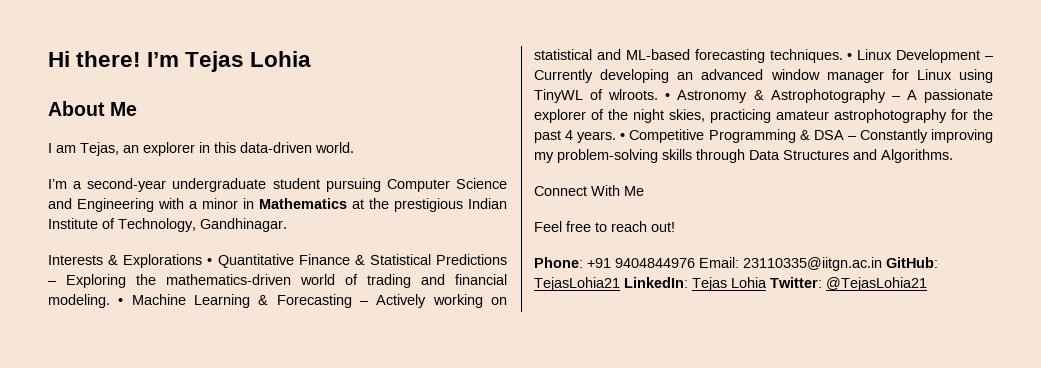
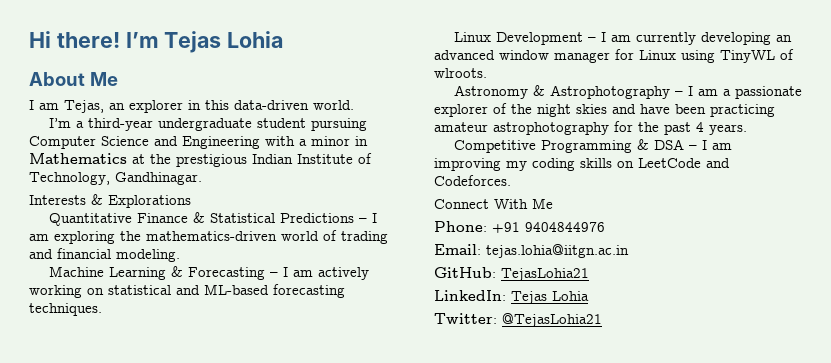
[87,178,167,192] second-year -> [87,118,153,131] third-year
[207,258,213,265] • -> (191, 201) //
[66,274,126,288] Exploring -> [371,213,377,223] [29,231,115,244] I am exploring
[118,298,124,305] • -> (180, 255) //
[376,294,427,308] Actively -> [282,267,369,280] I am actively
[847,53,853,60] • -> (102, 309) //
[534,69,593,83] Currently -> [600,32,696,45] I am currently
[665,93,671,100] • -> (487, 73) //
[906,90,917,100] A -> [687,86,731,96] I am a
[669,109,705,122] skies, -> [576,104,706,114] skies and have been
[620,133,626,140] • -> (747, 129) //
[859,129,994,143] [534,149,953,163] [534,185,644,196] [534,221,675,232] Constantly improving my problem-solving skills through Data Structures and Algorithms. // Connect With Me // Feel free to reach out! -> [701,140,732,150] [434,158,730,171] [434,175,511,186] [434,198,553,209] I am improving my coding skills on LeetCode and Codeforces. // Connect With Me
[699,257,882,271] Email: 23110335@iitgn.ac.in -> [434,244,629,258] // Email: tejas.lohia@iitgn.ac.in //
(620, 284) none -> (589, 274) //
(767, 282) none -> (589, 296) //

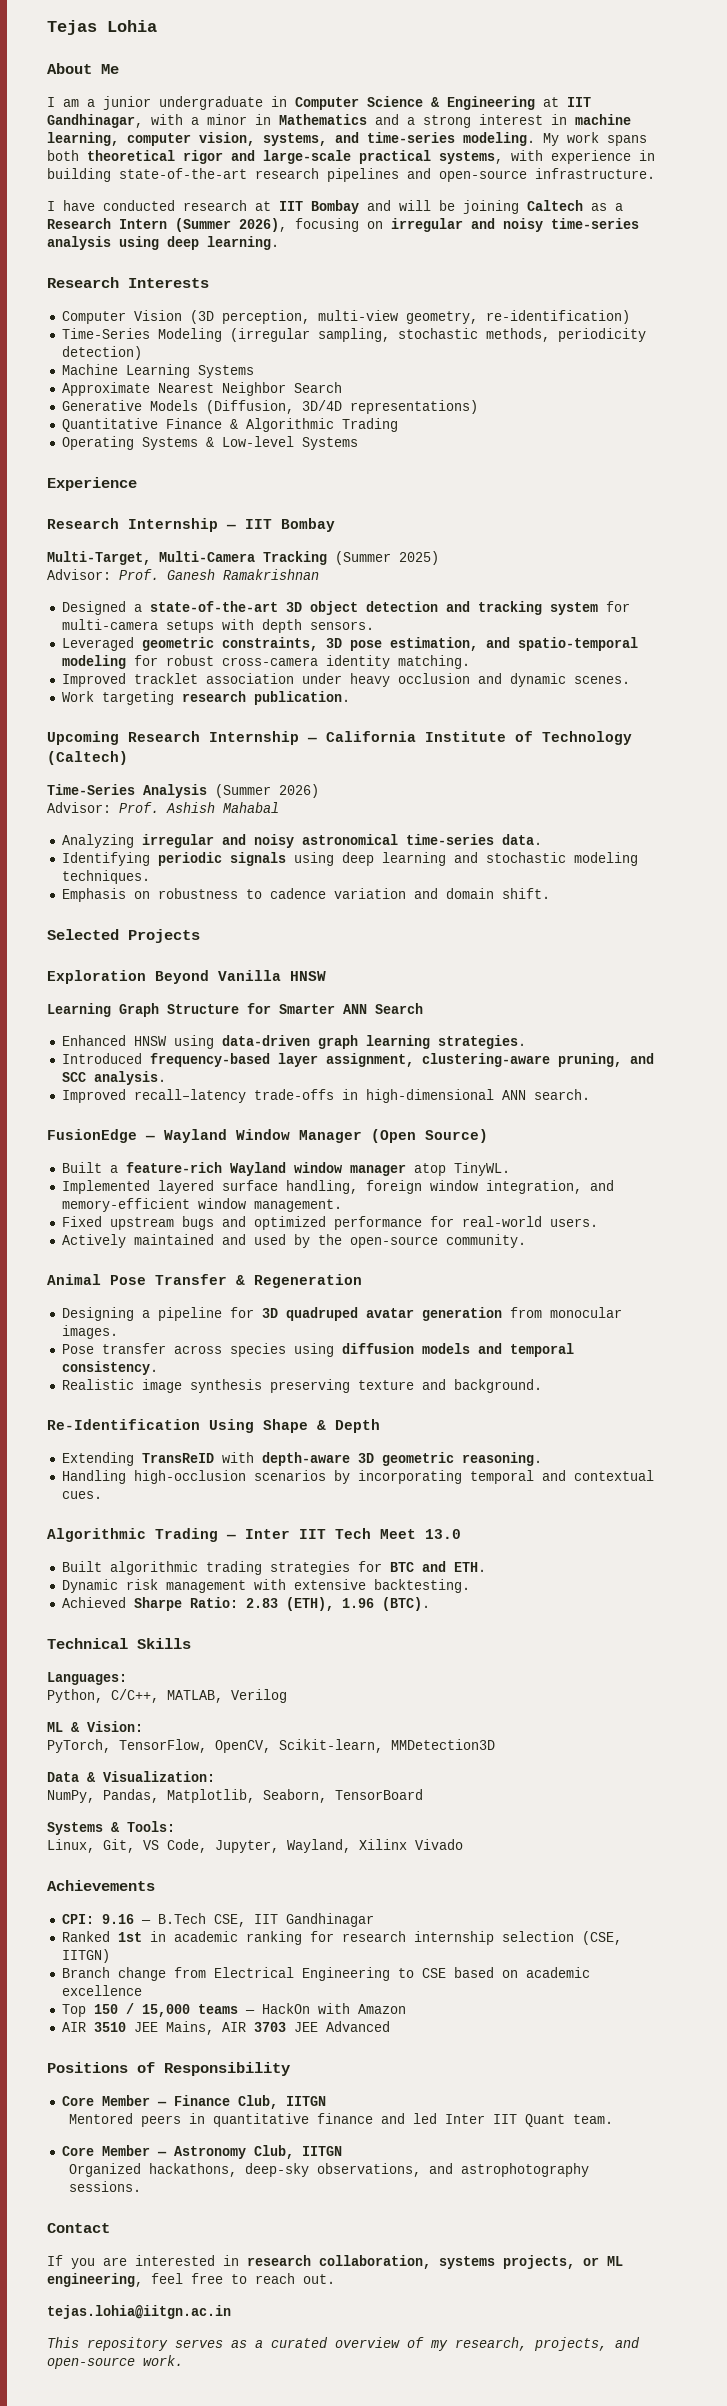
[29,31,159,48] Hi there! I’m -> (47, 27) none
[64,100,354,113] [48,118,367,131] [29,136,260,149] Tejas, an explorer in this data-driven world. // I’m a third-year undergraduate student pursuing Computer Science and Engineering -> [87,96,591,110] [47,114,143,128] a junior undergraduate in Computer Science & Engineering at IIT Gandhinagar,
[132,153,372,167] [29,172,202,185] [29,194,191,208] [48,212,377,226] [29,230,388,244] [29,248,180,262] [48,266,369,280] [29,284,345,298] [29,303,102,316] [453,32,792,45] [434,49,794,63] [434,68,487,78] [453,85,802,99] [434,103,775,117] [434,121,747,135] [453,139,732,153] [434,158,730,171] [434,175,511,186] [434,198,553,209] [434,221,605,233] [434,244,629,258] [434,267,589,281] [434,290,589,304] [434,313,602,327] at the prestigious Indian Institute of Technology, Gandhinagar. // Interests & Explorations // Quantitative Finance & Statistical Predictions – I am exploring the mathematics-driven world of trading and financial modeling. // Machine Learning & Forecasting – I am actively working on statistical and ML-based forecasting techniques. // Linux Development – I am currently developing an advanced window manager for Linux using TinyWL of wlroots. // Astronomy & Astrophotography – I am a passionate explorer of the night skies and have been practicing amateur astrophotography for the past 4 years. // Competitive Programming & DSA – I am improving my coding skills on LeetCode and Codeforces. // Connect With Me // Phone: +91 9404844976 // Email: tejas.lohia@iitgn.ac.in // GitHub: TejasLohia21 // LinkedIn: Tejas Lohia // Twitter: @TejasLohia21 -> [375,114,631,128] [47,132,647,146] [47,150,655,164] [47,168,655,182] [47,200,623,214] [47,218,639,232] [47,236,279,250] [47,277,209,288] [61,310,630,324] [61,328,646,342] [61,346,142,360] [61,364,254,378] [61,382,342,396] [61,400,478,414] [61,418,398,432] [61,436,358,450] [47,477,137,491] [47,518,335,532] [47,551,439,565] [47,569,319,580] [61,601,630,615] [61,619,374,633] [61,637,638,651] [61,655,470,669] [61,673,630,687] [61,691,350,705] [47,731,632,745] [47,751,128,765] [47,784,319,798] [47,802,279,813] [61,834,542,848] [61,852,638,866] [61,870,150,884] [61,888,550,902] [47,929,200,943] [47,970,326,984] [47,1003,423,1017] [61,1035,526,1049] [61,1053,654,1067] [61,1071,166,1085] [61,1089,590,1103] [47,1129,488,1143] [61,1162,510,1176] [61,1180,614,1194] [61,1198,342,1212] [61,1216,598,1230] [61,1234,526,1248] [47,1274,362,1288] [61,1307,622,1321] [61,1325,118,1339] [61,1343,574,1357] [61,1361,158,1375] [61,1379,542,1393] [47,1419,380,1433] [61,1452,542,1466] [61,1470,654,1484] [61,1491,102,1499] [47,1528,461,1542] [61,1561,486,1575] [61,1579,470,1593] [61,1597,430,1611] [47,1638,191,1649] [47,1672,127,1685] [47,1689,287,1703] [47,1721,143,1732] [47,1739,495,1753] [47,1771,215,1782] [47,1789,423,1803] [47,1821,175,1835] [47,1839,463,1853] [47,1880,155,1891] [61,1913,374,1927] [61,1931,622,1945] [61,1949,110,1963] [61,1967,590,1981] [61,1985,142,1996] [61,2003,406,2017] [61,2021,390,2035] [47,2062,290,2076] [61,2095,326,2109] [68,2113,613,2127] [61,2145,342,2159] [68,2163,589,2177] [68,2181,141,2192] [47,2223,110,2233] [47,2255,623,2269] [47,2273,335,2287] [47,2305,231,2319] [47,2337,640,2351] [47,2355,183,2369] and a strong interest in machine learning, computer vision, systems, and time-series modeling. My work spans both theoretical rigor and large-scale practical systems, with experience in building state-of-the-art research pipelines and open-source infrastructure. // I have conducted research at IIT Bombay and will be joining Caltech as a Research Intern (Summer 2026), focusing on irregular and noisy time-series analysis using deep learning. // Research Interests // Computer Vision (3D perception, multi-view geometry, re-identification) // Time-Series Modeling (irregular sampling, stochastic methods, periodicity detection) // Machine Learning Systems // Approximate Nearest Neighbor Search // Generative Models (Diffusion, 3D/4D representations) // Quantitative Finance & Algorithmic Trading // Operating Systems & Low-level Systems // Experience // Research Internship — IIT Bombay // Multi-Target, Multi-Camera Tracking (Summer 2025) // Advisor: Prof. Ganesh Ramakrishnan // Designed a state-of-the-art 3D object detection and tracking system for multi-camera setups with depth sensors. // Leveraged geometric constraints, 3D pose estimation, and spatio-temporal modeling for robust cross-camera identity matching. // Improved tracklet association under heavy occlusion and dynamic scenes. // Work targeting research publication. // Upcoming Research Internship — California Institute of Technology (Caltech) // Time-Series Analysis (Summer 2026) // Advisor: Prof. Ashish Mahabal // Analyzing irregular and noisy astronomical time-series data. // Identifying periodic signals using deep learning and stochastic modeling techniques. // Emphasis on robustness to cadence variation and domain shift. // Selected Projects // Exploration Beyond Vanilla HNSW // Learning Graph Structure for Smarter ANN Search // Enhanced HNSW using data-driven graph learning strategies. // Introduced frequency-based layer assignment, clustering-aware pruning, and SCC analysis. // Improved recall–latency trade-offs in high-dimensional ANN search. // FusionEdge — Wayland Window Manager (Open Source) // Built a feature-rich Wayland window manager atop TinyWL. // Implemented layered surface handling, foreign window integration, and memory-efficient window management. // Fixed upstream bugs and optimized performance for real-world users. // Actively maintained and used by the open-source community. // Animal Pose Transfer & Regeneration // Designing a pipeline for 3D quadruped avatar generation from monocular images. // Pose transfer across species using diffusion models and temporal consistency. // Realistic image synthesis preserving texture and background. // Re-Identification Using Shape & Depth // Extending TransReID with depth-aware 3D geometric reasoning. // Handling high-occlusion scenarios by incorporating temporal and contextual cues. // Algorithmic Trading — Inter IIT Tech Meet 13.0 // Built algorithmic trading strategies for BTC and ETH. // Dynamic risk management with extensive backtesting. // Achieved Sharpe Ratio: 2.83 (ETH), 1.96 (BTC). // Technical Skills // Languages: // Python, C/C++, MATLAB, Verilog // ML & Vision: // PyTorch, TensorFlow, OpenCV, Scikit-learn, MMDetection3D // Data & Visualization: // NumPy, Pandas, Matplotlib, Seaborn, TensorBoard // Systems & Tools: // Linux, Git, VS Code, Jupyter, Wayland, Xilinx Vivado // Achievements // CPI: 9.16 — B.Tech CSE, IIT Gandhinagar // Ranked 1st in academic ranking for research internship selection (CSE, IITGN) // Branch change from Electrical Engineering to CSE based on academic excellence // Top 150 / 15,000 teams — HackOn with Amazon // AIR 3510 JEE Mains, AIR 3703 JEE Advanced // Positions of Responsibility // Core Member — Finance Club, IITGN // Mentored peers in quantitative finance and led Inter IIT Quant team. // Core Member — Astronomy Club, IITGN // Organized hackathons, deep-sky observations, and astrophotography sessions. // Contact // If you are interested in research collaboration, systems projects, or ML engineering, feel free to reach out. // tejas.lohia@iitgn.ac.in // This repository serves as a curated overview of my research, projects, and open-source work.

